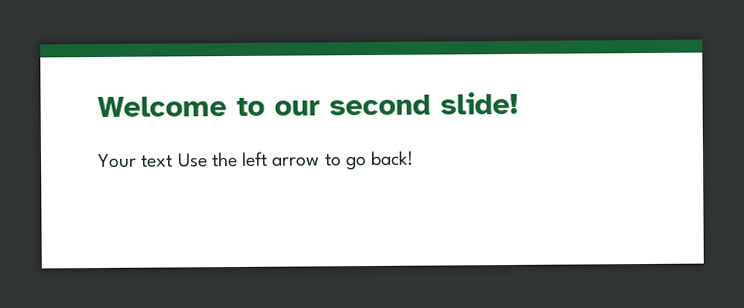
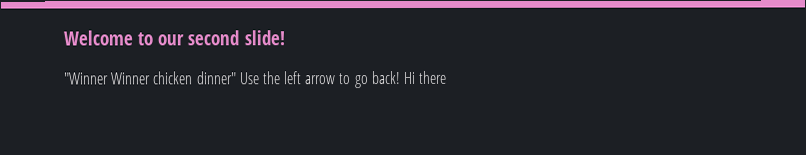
[97,153,174,169] Your text -> [63,71,237,85] "Winner Winner chicken dinner"
(415, 158) none -> [403,70,448,84] Hi there

